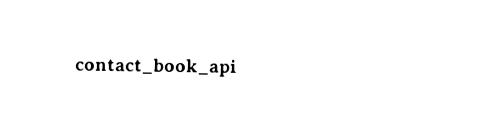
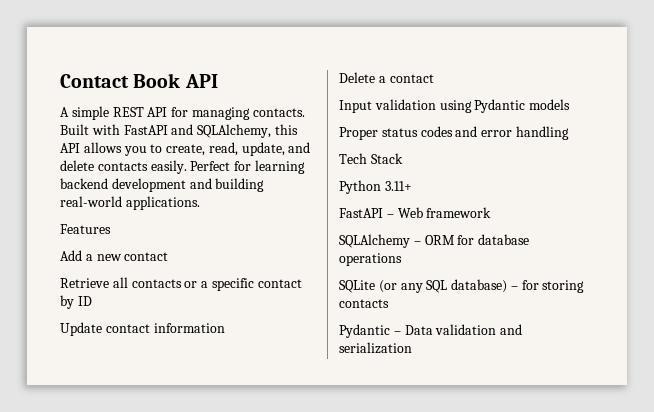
[74,57,238,77] contact_book_api -> [60,73,218,88] [60,106,305,120] [60,124,298,138] [60,142,311,156] [60,160,305,174] [60,178,265,192] [60,196,200,210] [60,224,111,234] [60,250,169,261] [60,277,302,291] [60,295,92,309] [60,322,225,336] [339,72,434,83] [339,99,571,113] [339,126,569,140] [339,153,403,164] [339,180,412,194] [339,207,492,218] [339,234,530,248] [339,253,402,266] [339,279,585,293] [339,299,389,308] [339,324,523,338] [339,342,412,354] Contact Book API // A simple REST API for managing contacts. Built with FastAPI and SQLAlchemy, this API allows you to create, read, update, and delete contacts easily. Perfect for learning backend development and building real-world applications. // Features // Add a new contact // Retrieve all contacts or a specific contact by ID // Update contact information // Delete a contact // Input validation using Pydantic models // Proper status codes and error handling // Tech Stack // Python 3.11+ // FastAPI – Web framework // SQLAlchemy – ORM for database operations // SQLite (or any SQL database) – for storing contacts // Pydantic – Data validation and serialization

